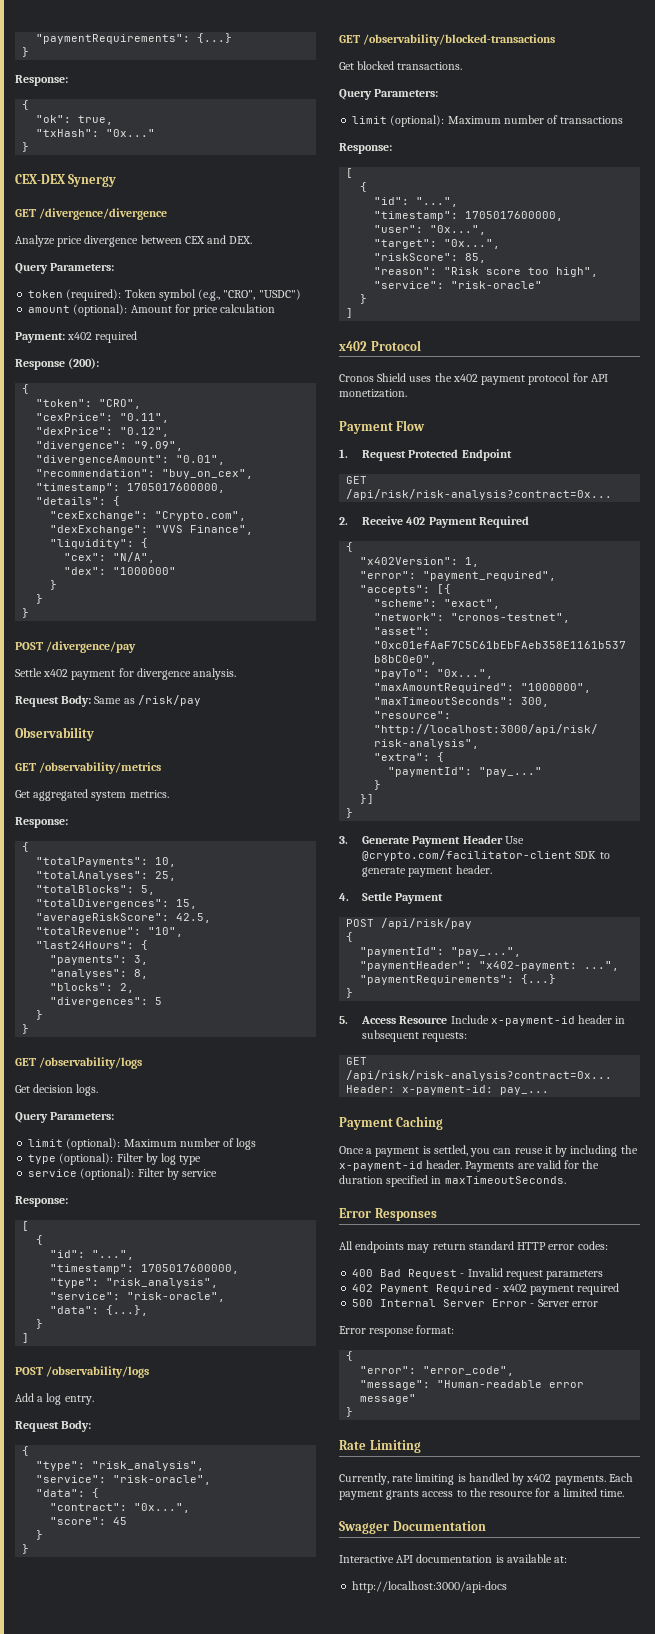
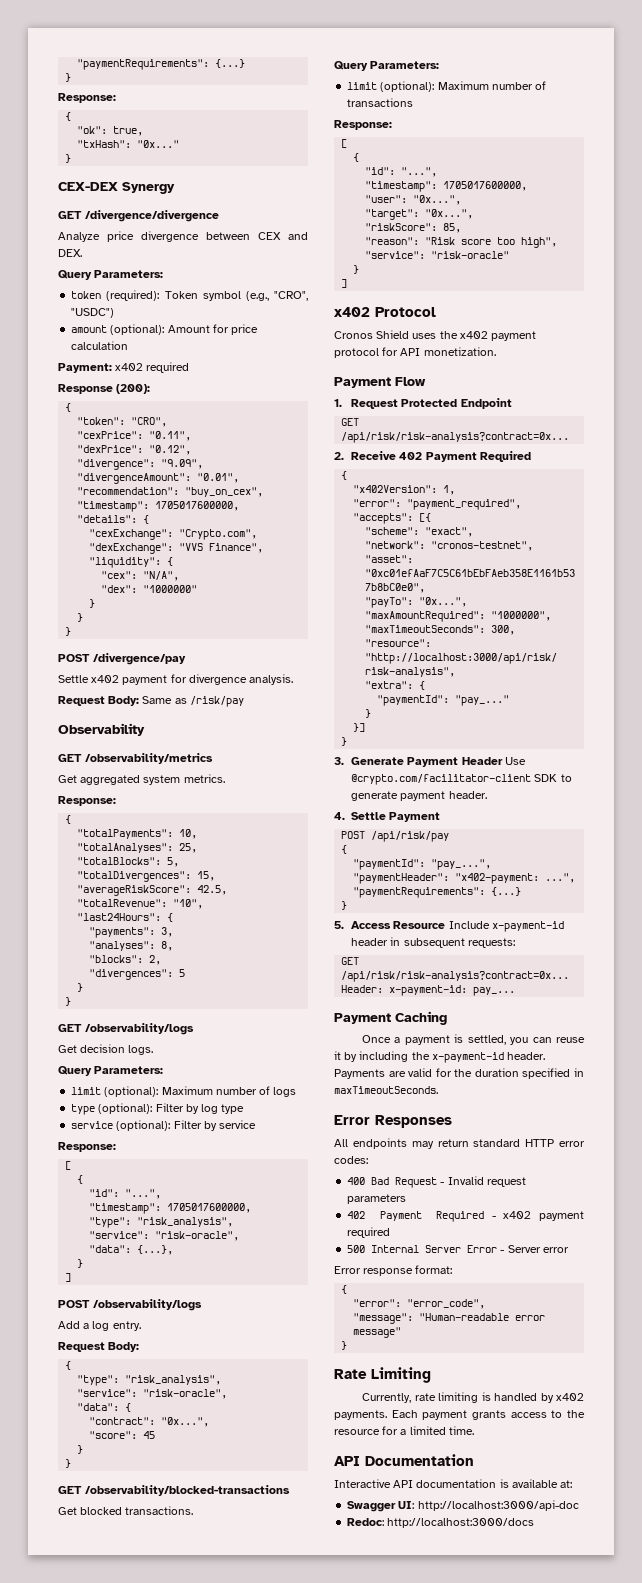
[339,1521,389,1534] Swagger -> [334,1456,360,1466] API
[352,1581,508,1593] http://localhost:3000/api-docs -> [347,1500,579,1512] [347,1518,535,1528] Swagger UI: http://localhost:3000/api-doc // Redoc: http://localhost:3000/docs

